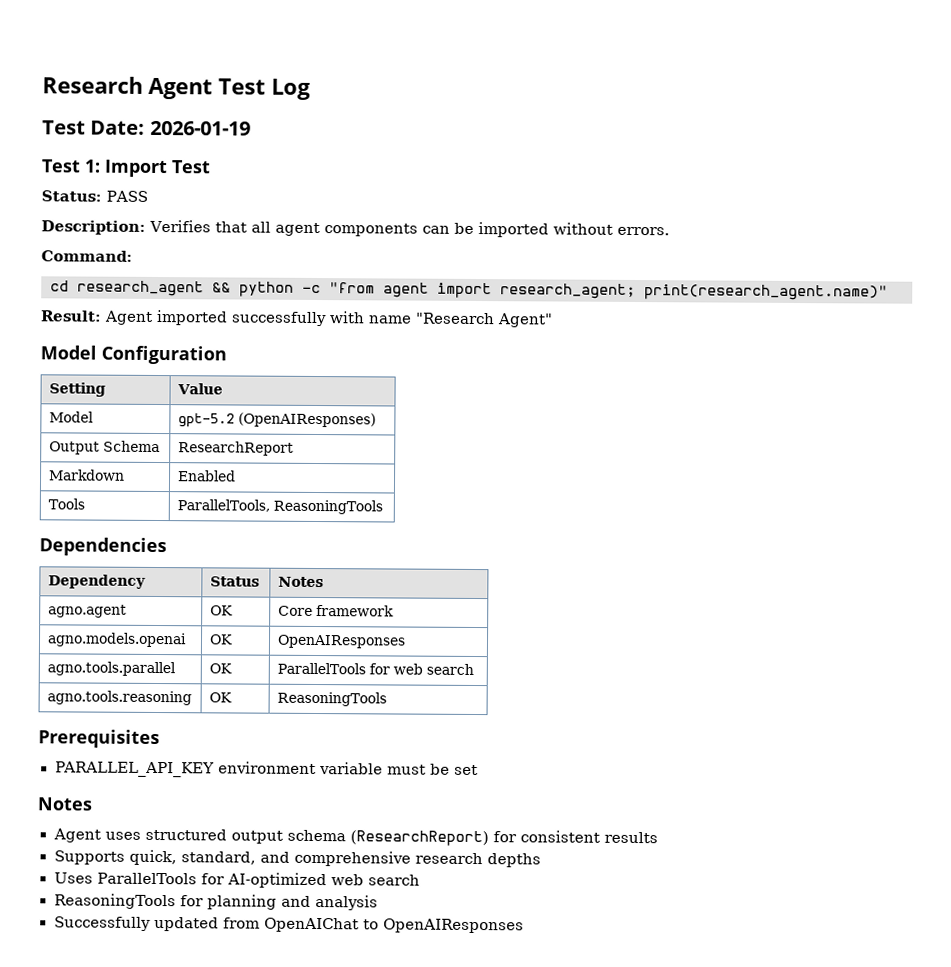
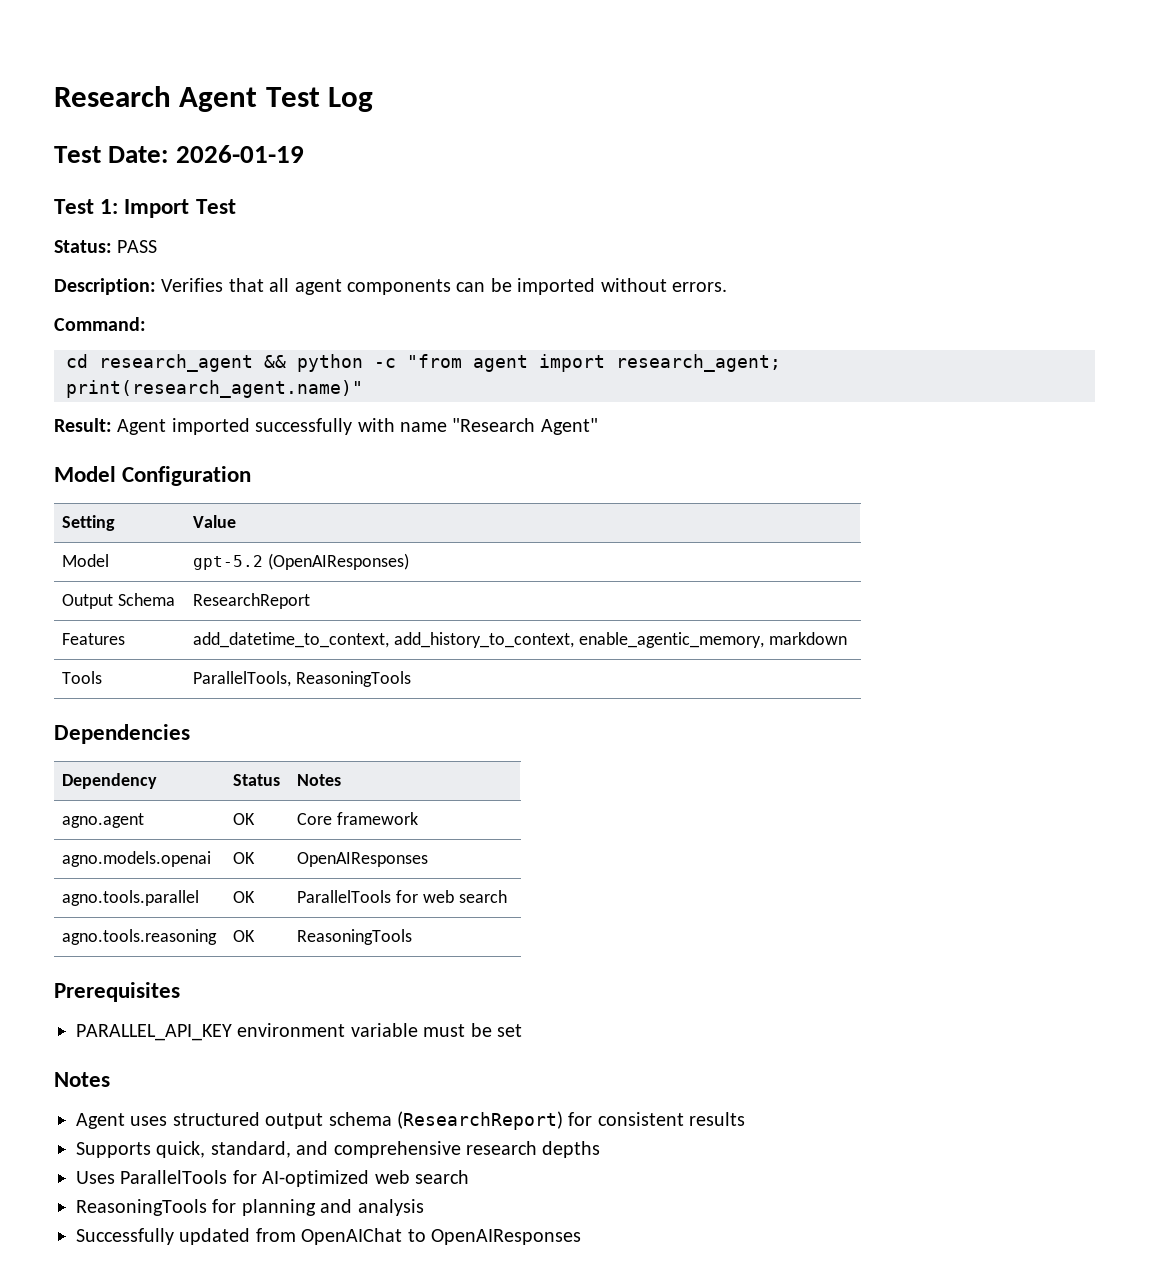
[48,469,125,481] [177,470,236,482] Markdown | Enabled -> [62,633,126,645] [193,632,847,648] Features | add_datetime_to_context, add_history_to_context, enable_agentic_memory, markdown

